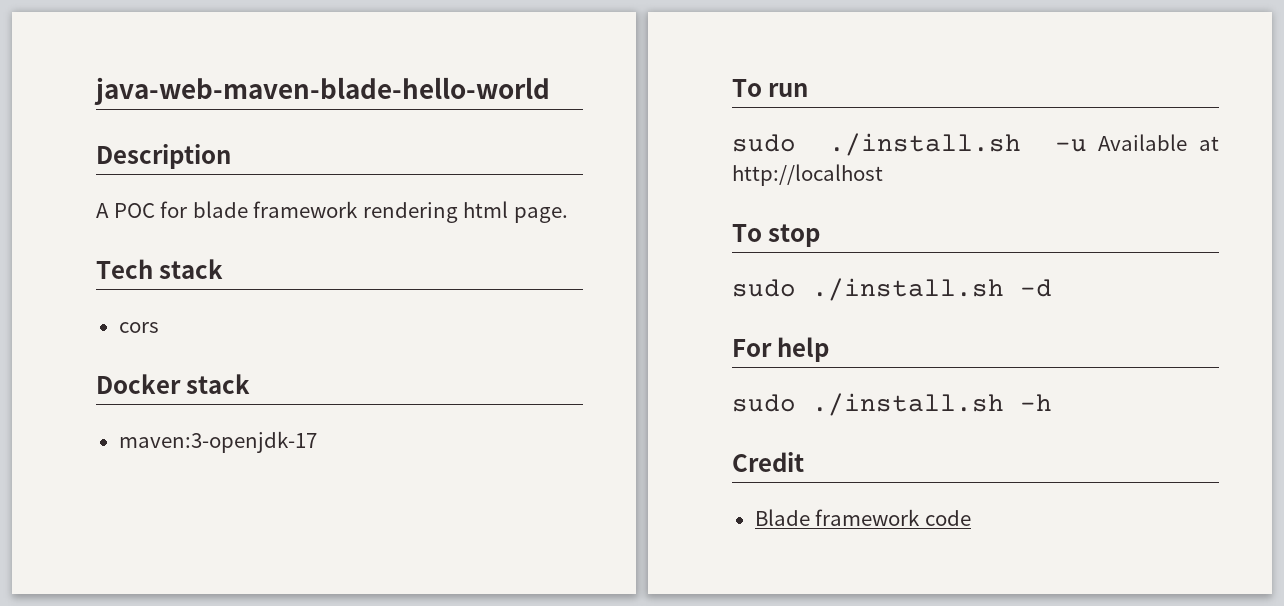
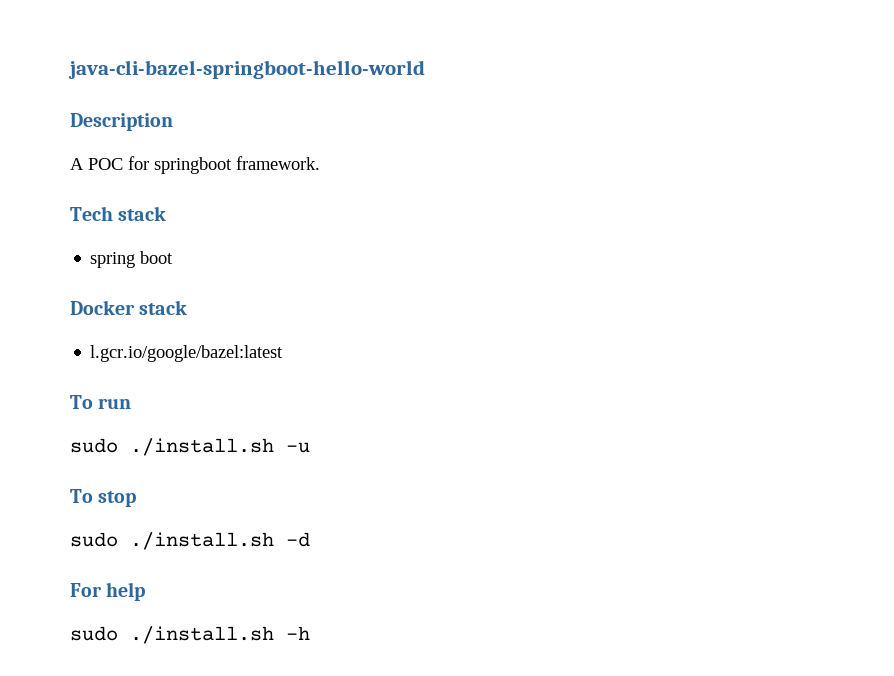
[94,77,550,105] java-web-maven-blade-hello-world -> [68,60,425,79] java-cli-bazel-springboot-hello-world
[192,201,568,223] blade framework rendering html page. -> [154,156,320,174] springboot framework.
[118,322,159,333] cors -> [90,251,174,268] spring boot
[118,431,317,453] maven:3-openjdk-17 -> [90,345,284,362] l.gcr.io/google/bazel:latest
[1098,134,1219,151] [732,164,883,186] Available at http://localhost -> (310, 447) none
[732,452,804,472] [754,509,971,526] // Credit // Blade framework code -> (310, 633) none

